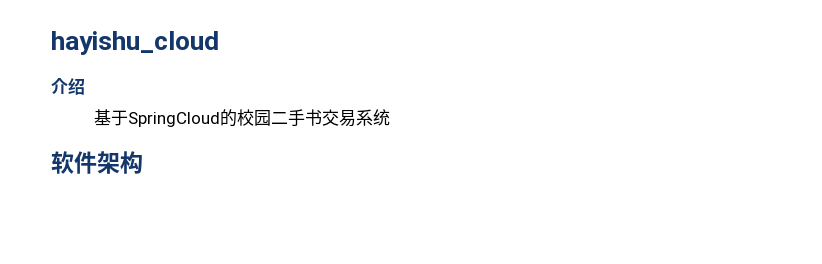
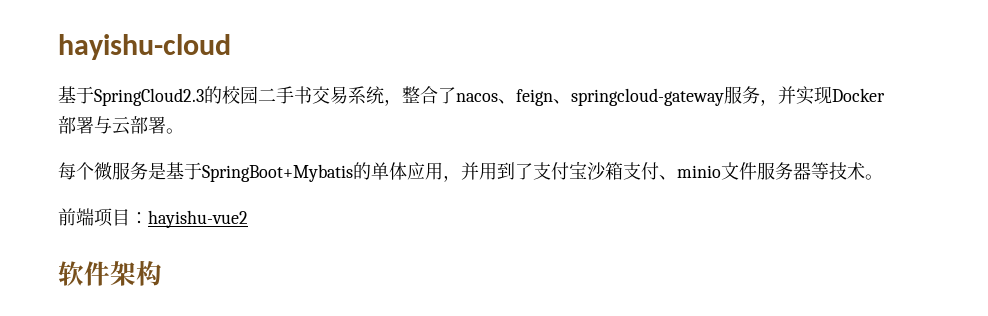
[51,31,219,55] [51,78,85,95] [94,109,221,127] hayishu_cloud // 介绍 // 基于SpringCloud -> [58,34,231,60] [58,86,204,106] hayishu-cloud // 基于SpringCloud2.3
(391, 117) none -> [384,86,885,106] [58,116,184,135] [58,161,883,182] [58,208,248,228] ，整合了nacos、feign、springcloud-gateway服务，并实现Docker部署与云部署。 // 每个微服务是基于SpringBoot+Mybatis的单体应用，并用到了支付宝沙箱支付、minio文件服务器等技术。 // 前端项目：hayishu-vue2

